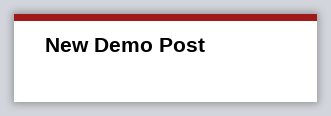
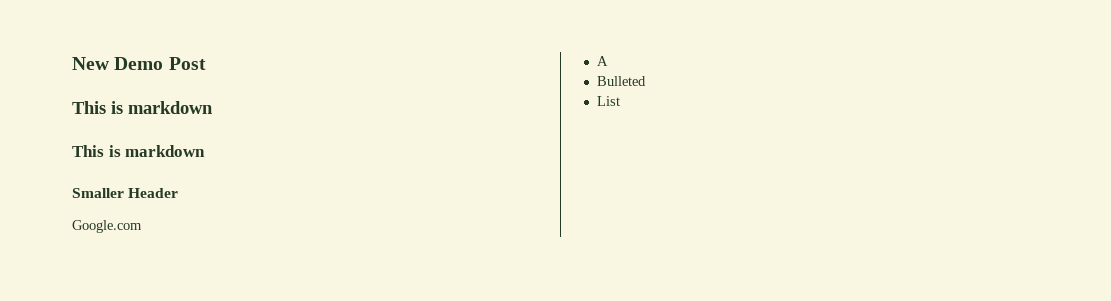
(205, 45) none -> [72,101,213,114] [72,145,206,157] [72,188,179,198] [72,220,142,233] [596,56,608,66] [596,76,646,86] [596,96,620,106] // This is markdown // This is markdown // Smaller Header // Google.com // A // Bulleted // List

